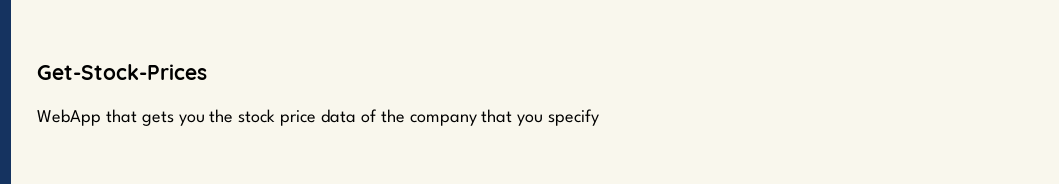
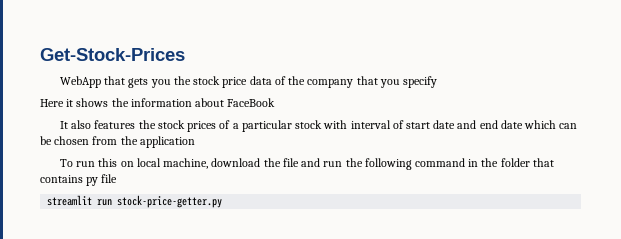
(600, 117) none -> [40,98,276,107] [59,120,578,132] [40,136,195,148] [59,158,554,170] [40,174,118,186] [47,195,223,208] // Here it shows the information about FaceBook // It also features the stock prices of a particular stock with interval of start date and end date which can be chosen from the application // To run this on local machine, download the file and run the following command in the folder that contains py file // streamlit run stock-price-getter.py

